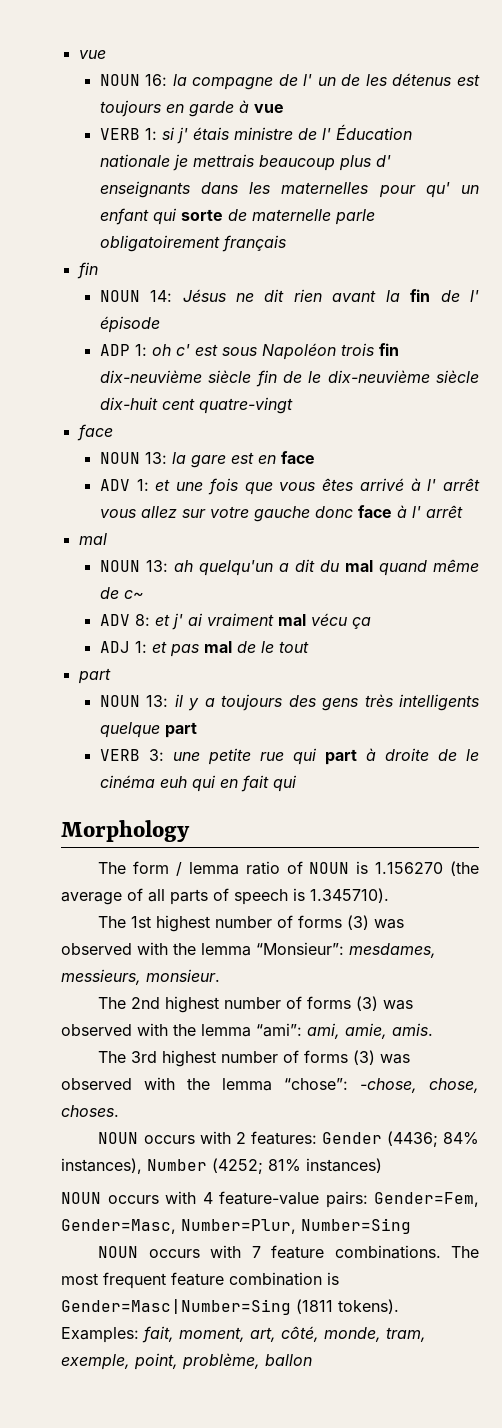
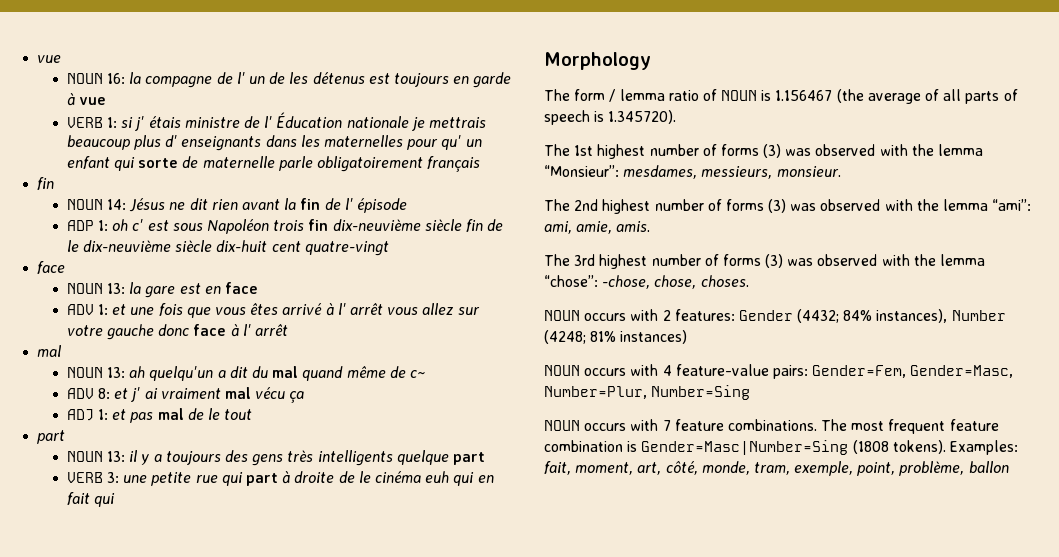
[375,862,444,874] 1.156270 -> [775,90,833,101] 1.156467
[310,888,389,903] 1.345710). -> [608,110,677,124] 1.345720).
[386,1131,438,1147] (4436; -> [797,309,840,323] (4432;
[212,1158,263,1174] (4252; -> [544,330,586,344] (4248;
[296,1299,333,1314] (1811 -> [852,440,889,454] (1808

